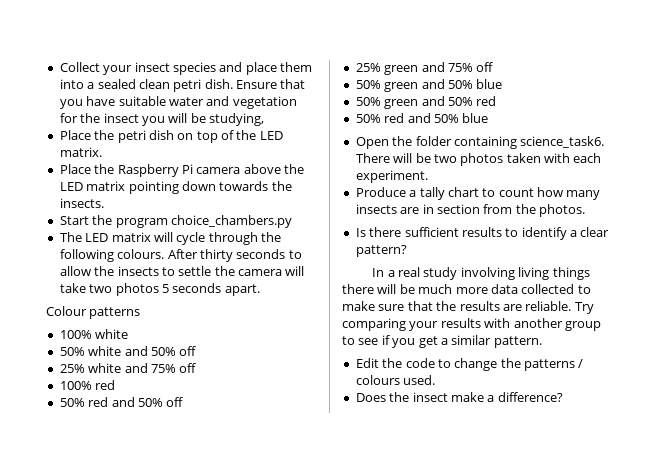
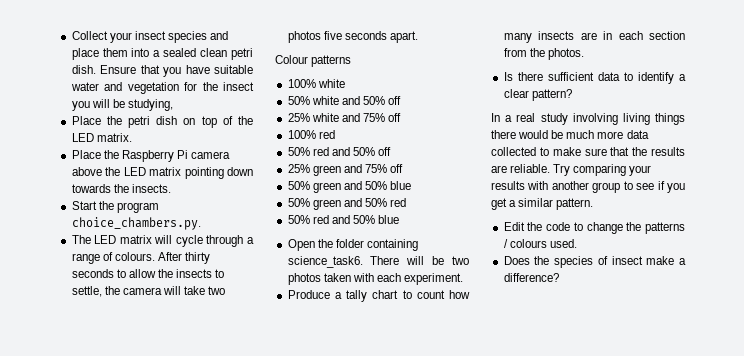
[170,215,292,228] choice_chambers.py -> [71,217,201,230] choice_chambers.py.
[261,232,281,242] [59,249,114,262] the following -> [247,237,254,244] [71,252,113,264] a range of
[178,266,212,276] settle -> [71,286,102,297] settle,
[161,284,169,293] 5 -> [323,31,342,40] five
(434, 209) none -> [618,31,643,40] each
[461,227,502,237] results -> [597,72,620,81] data
[377,284,397,294] will -> [518,130,549,139] would
(410, 397) none -> [554,256,608,268] species of

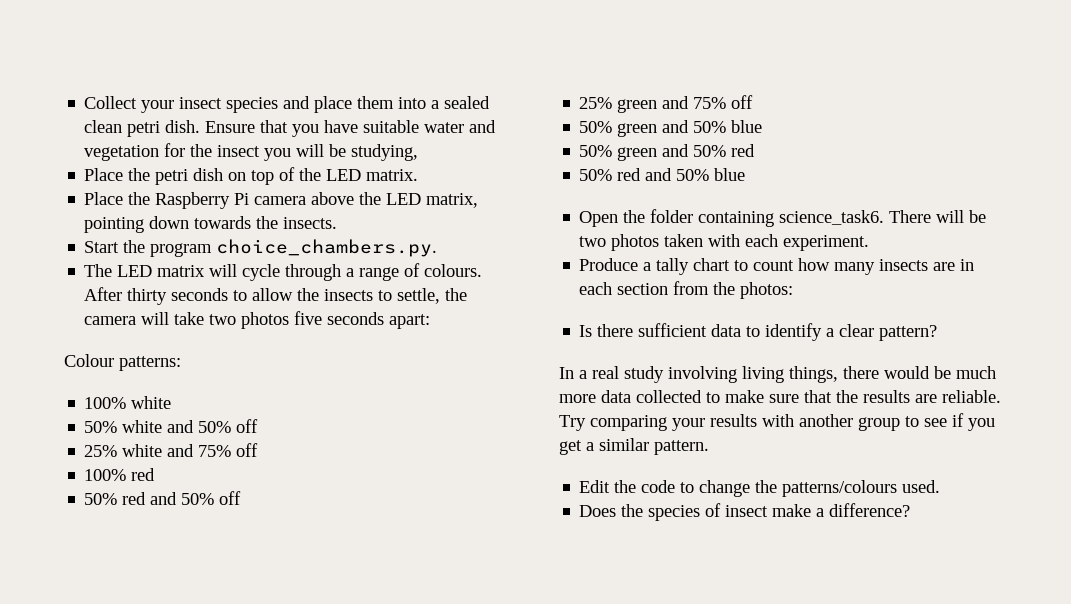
[149,167,182,176] matrix -> [426,193,479,208] matrix,
[389,31,418,43] apart. -> [389,314,431,329] apart:
[311,55,352,67] patterns -> [119,356,181,371] patterns:
[547,48,584,60] photos. -> [740,282,794,299] photos:
[655,113,685,125] things -> [789,366,838,383] things,
[645,222,685,234] [503,239,547,248] patterns / colours -> [782,480,898,497] patterns/colours

